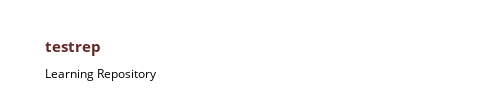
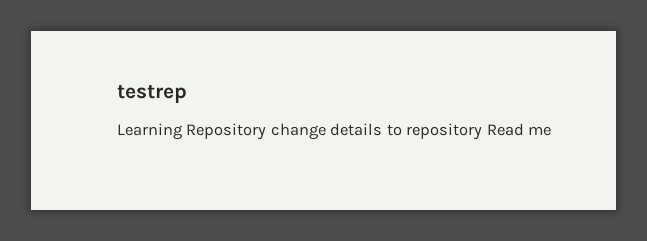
(158, 75) none -> [270,123,552,140] change details to repository Read me

